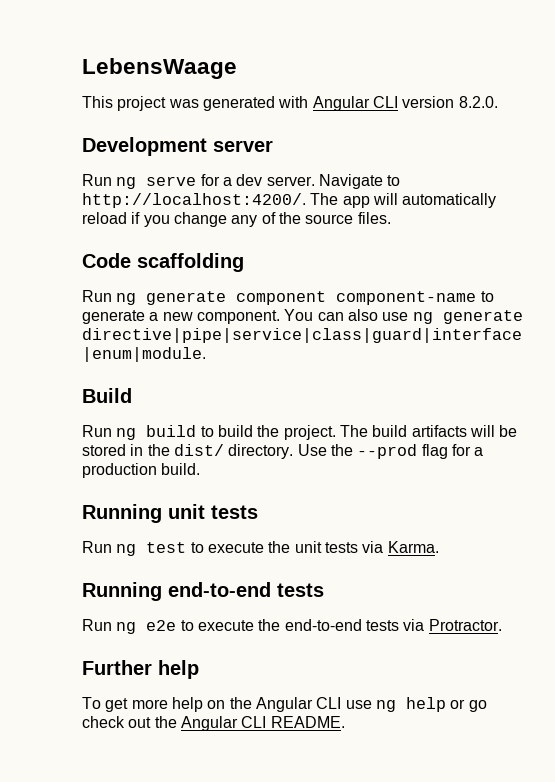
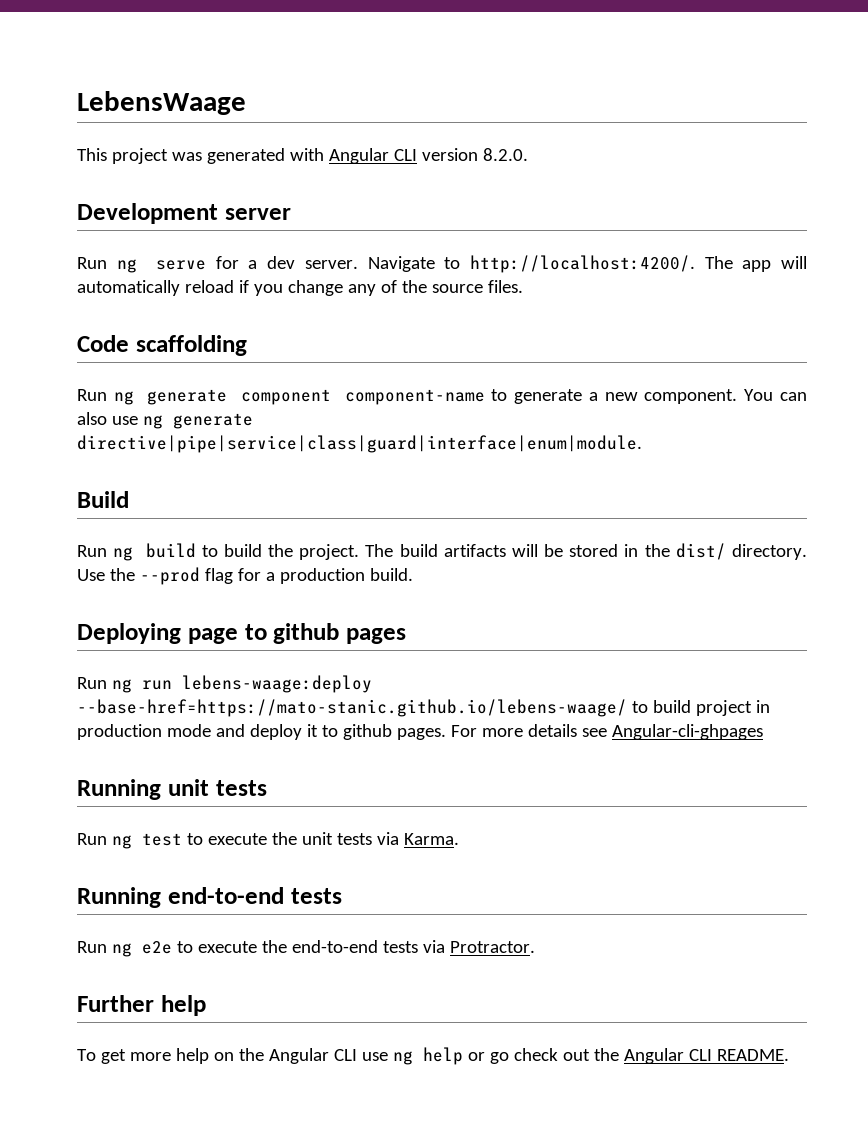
(201, 469) none -> [77,623,406,644] [77,675,372,693] [77,699,770,717] [77,724,763,740] // Deploying page to github pages // Run ng run lebens-waage:deploy --base-href=https://mato-stanic.github.io/lebens-waage/ to build project in production mode and deploy it to github pages. For more details see Angular-cli-ghpages

